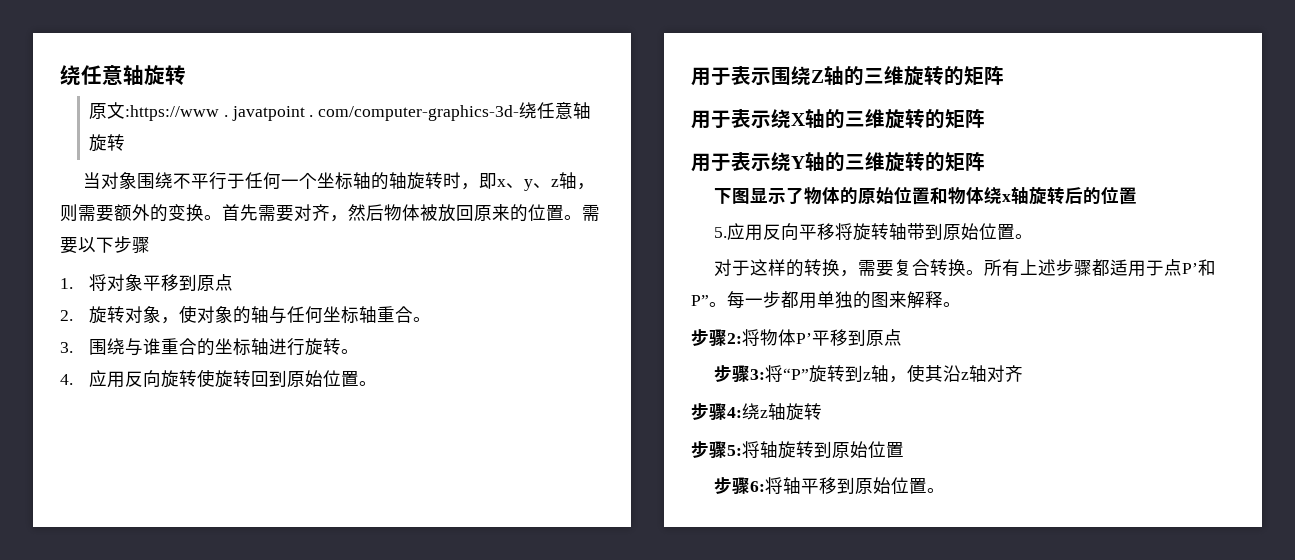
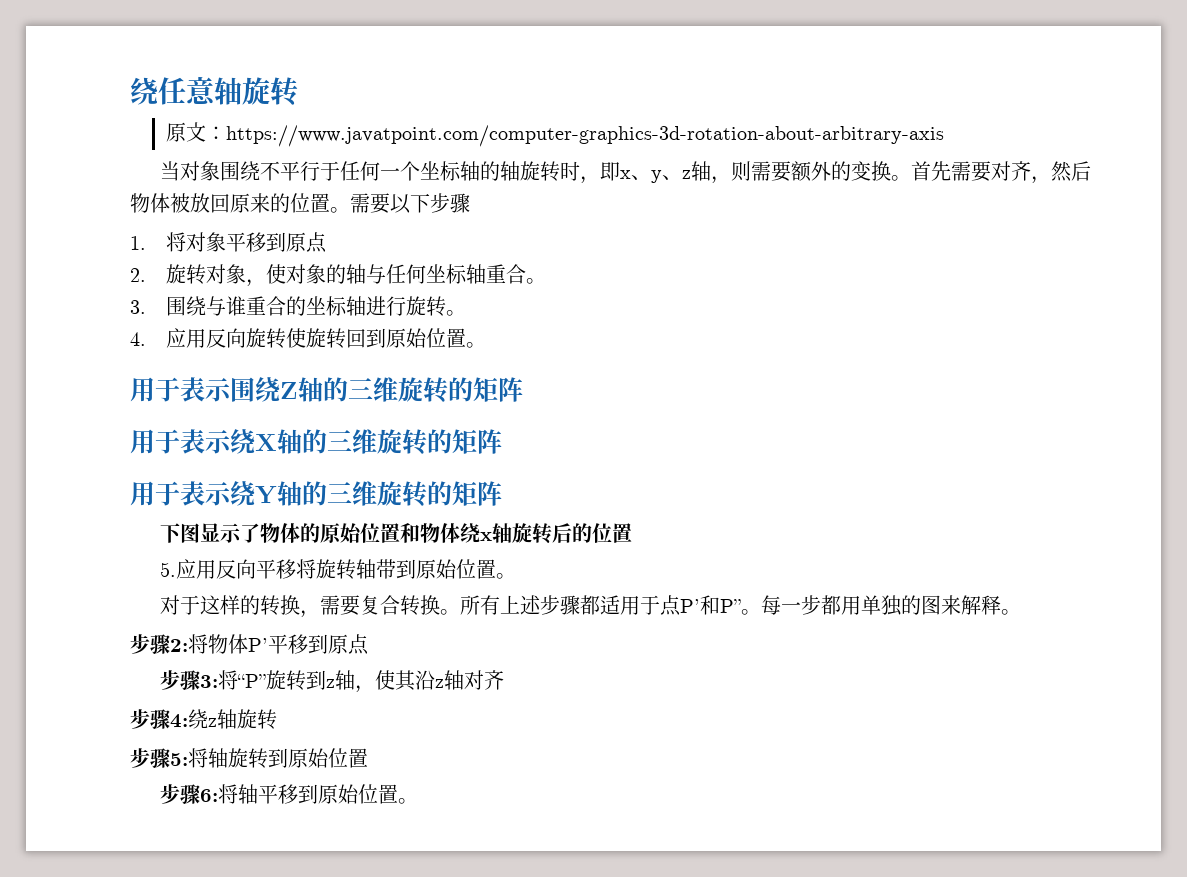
[125,102,592,121] [89,134,126,152] :https://www . javatpoint . com/computer-graphics-3d-绕任意轴旋转 -> [206,125,945,147] ：https://www.javatpoint.com/computer-graphics-3d-rotation-about-arbitrary-axis

